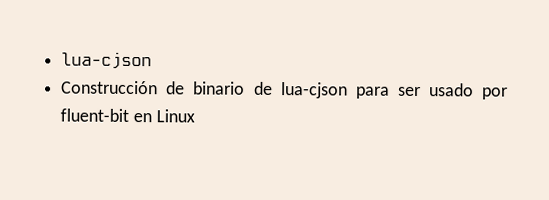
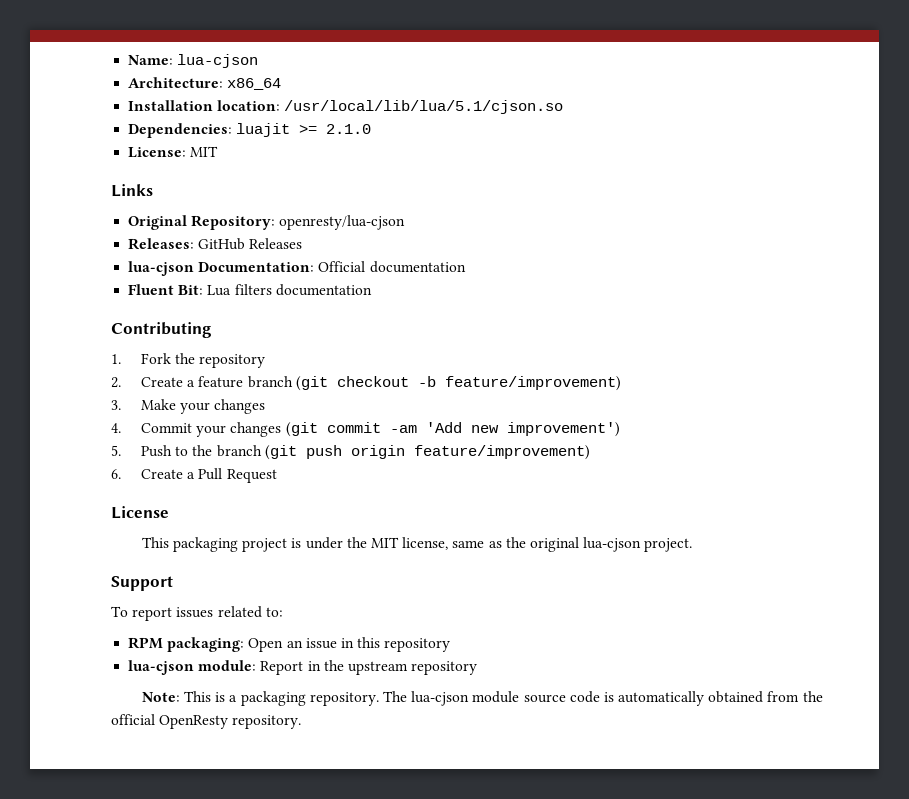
(61, 60) none -> [128,55,174,65] Name:
[61,80,508,100] [60,108,195,123] Construcción de binario de lua-cjson para ser usado por fluent-bit en Linux -> [128,77,282,90] [128,100,564,114] [128,123,372,138] [128,146,219,158] [111,184,153,197] [128,215,406,230] [128,238,303,250] [128,261,466,276] [128,284,372,296] [111,322,212,338] [111,353,266,368] [111,376,621,391] [111,399,266,414] [111,422,620,437] [111,445,590,460] [111,468,277,483] [111,506,169,519] [141,537,693,552] [111,576,173,591] [111,606,283,621] [128,637,451,652] [128,660,478,675] [141,691,823,706] [111,714,302,729] Architecture: x86_64 // Installation location: /usr/local/lib/lua/5.1/cjson.so // Dependencies: luajit >= 2.1.0 // License: MIT // Links // Original Repository: openresty/lua-cjson // Releases: GitHub Releases // lua-cjson Documentation: Official documentation // Fluent Bit: Lua filters documentation // Contributing // 1. Fork the repository // 2. Create a feature branch (git checkout -b feature/improvement) // 3. Make your changes // 4. Commit your changes (git commit -am 'Add new improvement') // 5. Push to the branch (git push origin feature/improvement) // 6. Create a Pull Request // License // This packaging project is under the MIT license, same as the original lua-cjson project. // Support // To report issues related to: // RPM packaging: Open an issue in this repository // lua-cjson module: Report in the upstream repository // Note: This is a packaging repository. The lua-cjson module source code is automatically obtained from the official OpenResty repository.

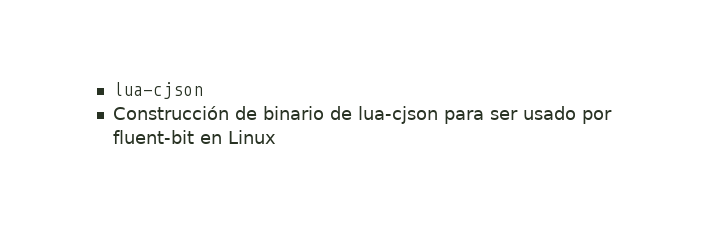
[128,55,174,65] Name: -> (112, 90) none
[128,77,282,90] [128,100,564,114] [128,123,372,138] [128,146,219,158] [111,184,153,197] [128,215,406,230] [128,238,303,250] [128,261,466,276] [128,284,372,296] [111,322,212,338] [111,353,266,368] [111,376,621,391] [111,399,266,414] [111,422,620,437] [111,445,590,460] [111,468,277,483] [111,506,169,519] [141,537,693,552] [111,576,173,591] [111,606,283,621] [128,637,451,652] [128,660,478,675] [141,691,823,706] [111,714,302,729] Architecture: x86_64 // Installation location: /usr/local/lib/lua/5.1/cjson.so // Dependencies: luajit >= 2.1.0 // License: MIT // Links // Original Repository: openresty/lua-cjson // Releases: GitHub Releases // lua-cjson Documentation: Official documentation // Fluent Bit: Lua filters documentation // Contributing // 1. Fork the repository // 2. Create a feature branch (git checkout -b feature/improvement) // 3. Make your changes // 4. Commit your changes (git commit -am 'Add new improvement') // 5. Push to the branch (git push origin feature/improvement) // 6. Create a Pull Request // License // This packaging project is under the MIT license, same as the original lua-cjson project. // Support // To report issues related to: // RPM packaging: Open an issue in this repository // lua-cjson module: Report in the upstream repository // Note: This is a packaging repository. The lua-cjson module source code is automatically obtained from the official OpenResty repository. -> [112,106,612,124] [112,130,276,144] Construcción de binario de lua-cjson para ser usado por fluent-bit en Linux

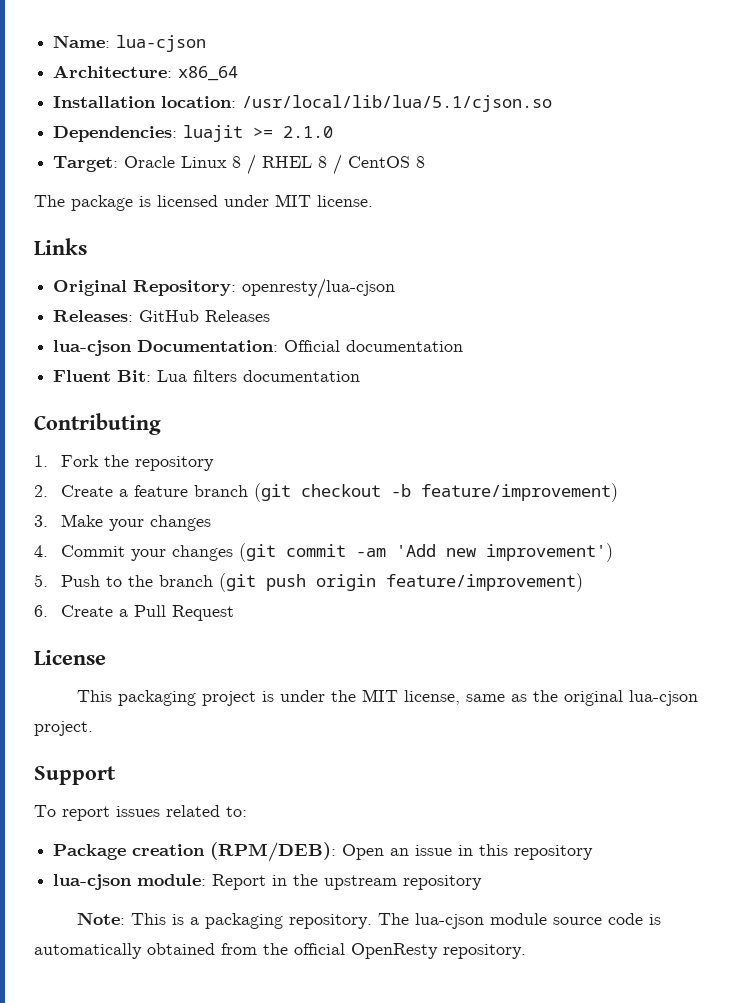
(112, 90) none -> [53,35,111,48] Name:
[112,106,612,124] [112,130,276,144] Construcción de binario de lua-cjson para ser usado por fluent-bit en Linux -> [53,65,239,81] [53,95,553,112] [53,125,334,142] [53,154,426,175] [34,194,373,211] [34,238,87,255] [53,278,396,299] [53,310,271,322] [53,340,464,356] [53,370,361,382] [34,413,161,435] [34,455,214,471] [34,483,618,502] [34,514,211,531] [34,543,613,562] [34,573,583,592] [34,605,234,621] [34,650,106,665] [76,689,698,706] [34,721,93,736] [34,766,116,785] [34,805,247,821] [53,842,594,862] [53,874,483,890] [76,912,661,929] [34,943,526,959] Architecture: x86_64 // Installation location: /usr/local/lib/lua/5.1/cjson.so // Dependencies: luajit >= 2.1.0 // Target: Oracle Linux 8 / RHEL 8 / CentOS 8 // The package is licensed under MIT license. // Links // Original Repository: openresty/lua-cjson // Releases: GitHub Releases // lua-cjson Documentation: Official documentation // Fluent Bit: Lua filters documentation // Contributing // 1. Fork the repository // 2. Create a feature branch (git checkout -b feature/improvement) // 3. Make your changes // 4. Commit your changes (git commit -am 'Add new improvement') // 5. Push to the branch (git push origin feature/improvement) // 6. Create a Pull Request // License // This packaging project is under the MIT license, same as the original lua-cjson project. // Support // To report issues related to: // Package creation (RPM/DEB): Open an issue in this repository // lua-cjson module: Report in the upstream repository // Note: This is a packaging repository. The lua-cjson module source code is automatically obtained from the official OpenResty repository.

